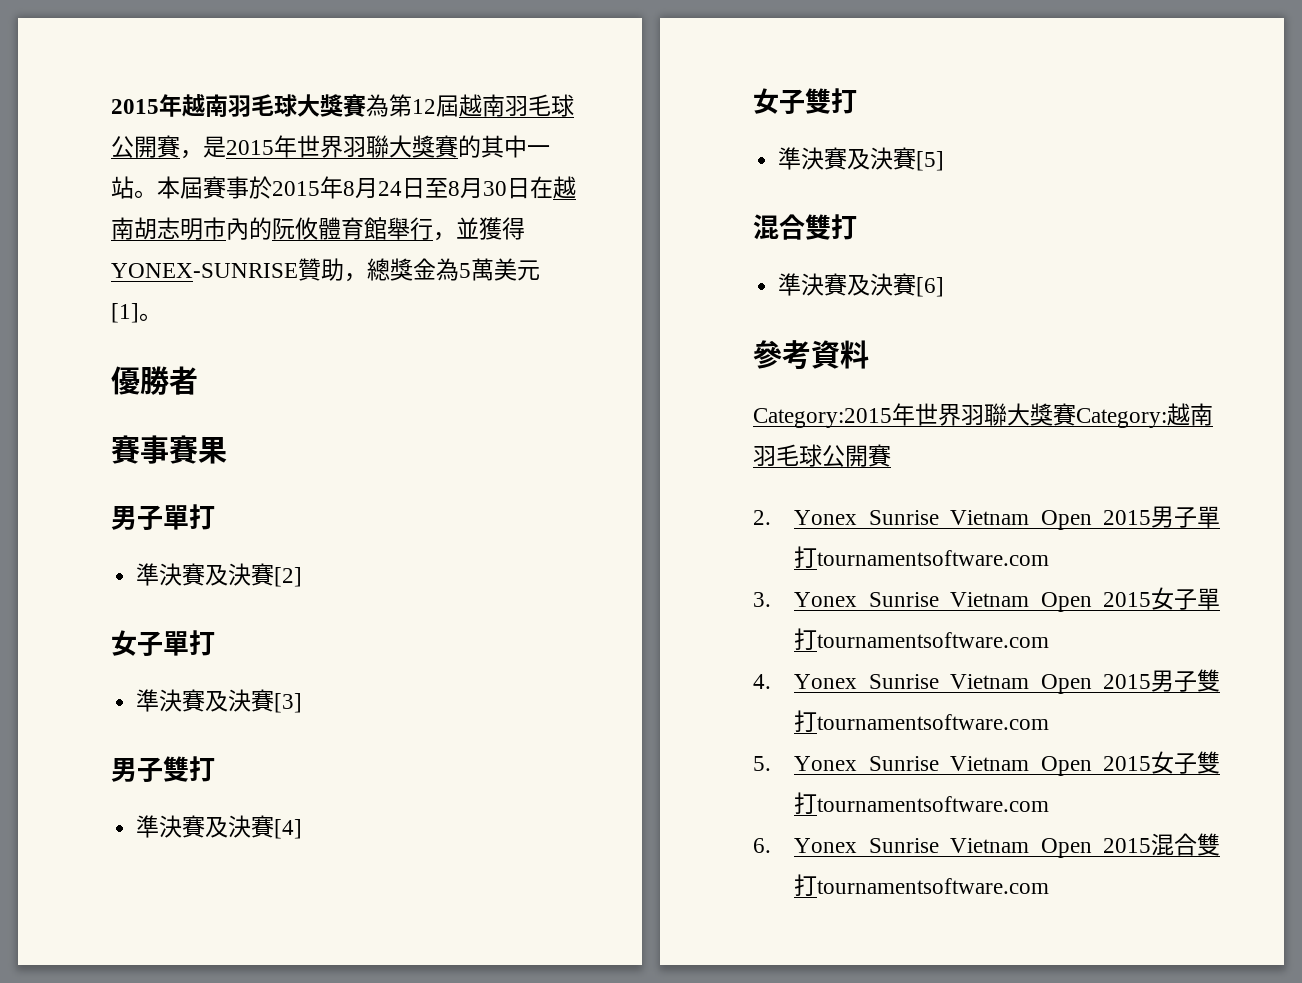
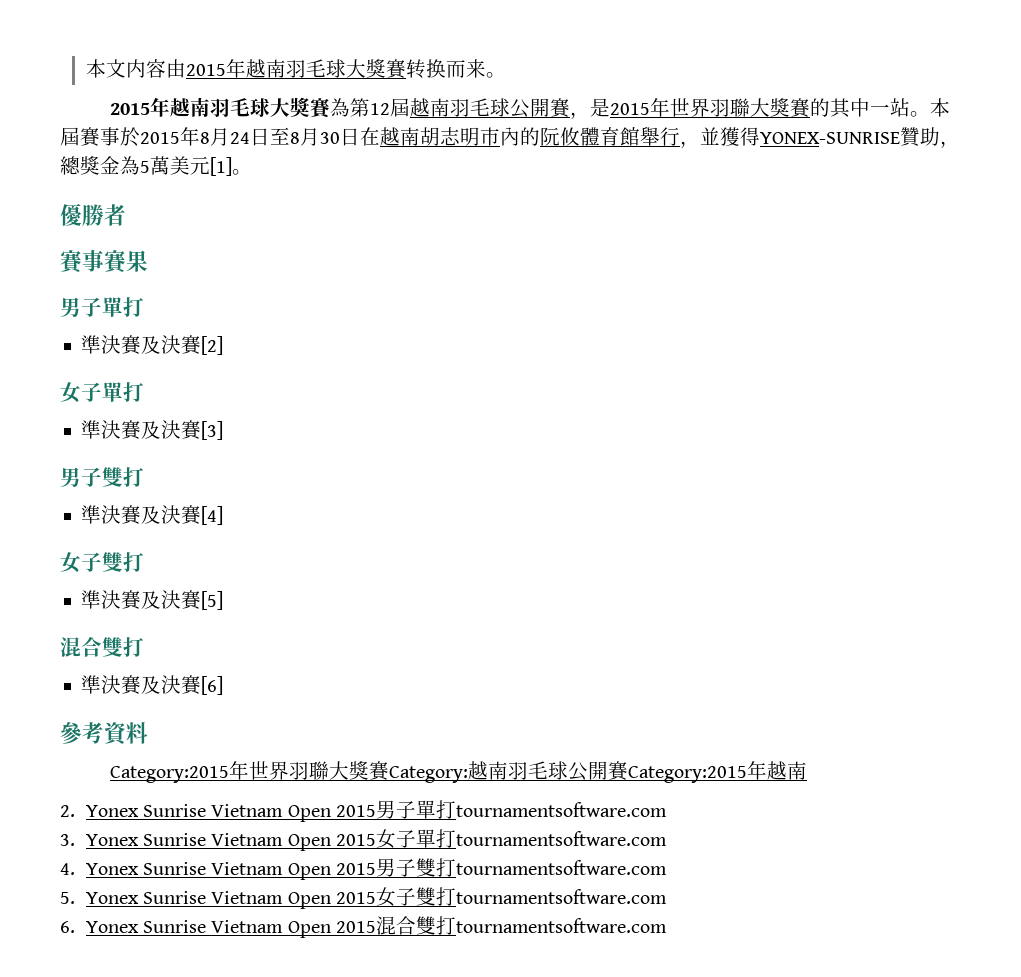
(111, 106) none -> [85,59,506,79] 本文内容由2015年越南羽毛球大獎賽转换而来。 //
(891, 455) none -> [628,761,808,783] Category:2015年越南

